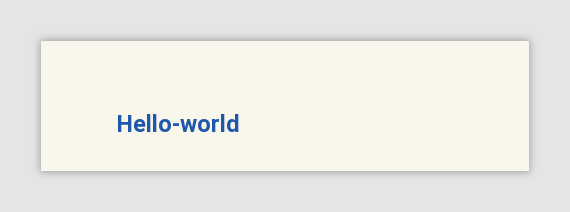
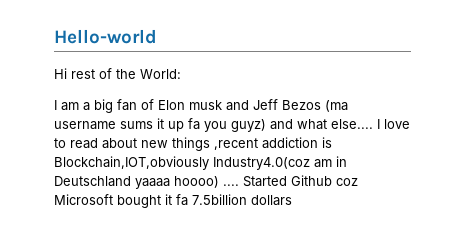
(240, 123) none -> [54,68,181,79] [54,99,348,113] [54,118,410,132] [54,137,332,151] [54,156,347,170] [54,175,358,189] [54,194,292,208] // Hi rest of the World: // I am a big fan of Elon musk and Jeff Bezos (ma username sums it up fa you guyz) and what else.... I love to read about new things ,recent addiction is Blockchain,IOT,obviously Industry4.0(coz am in Deutschland yaaaa hoooo) .... Started Github coz Microsoft bought it fa 7.5billion dollars

